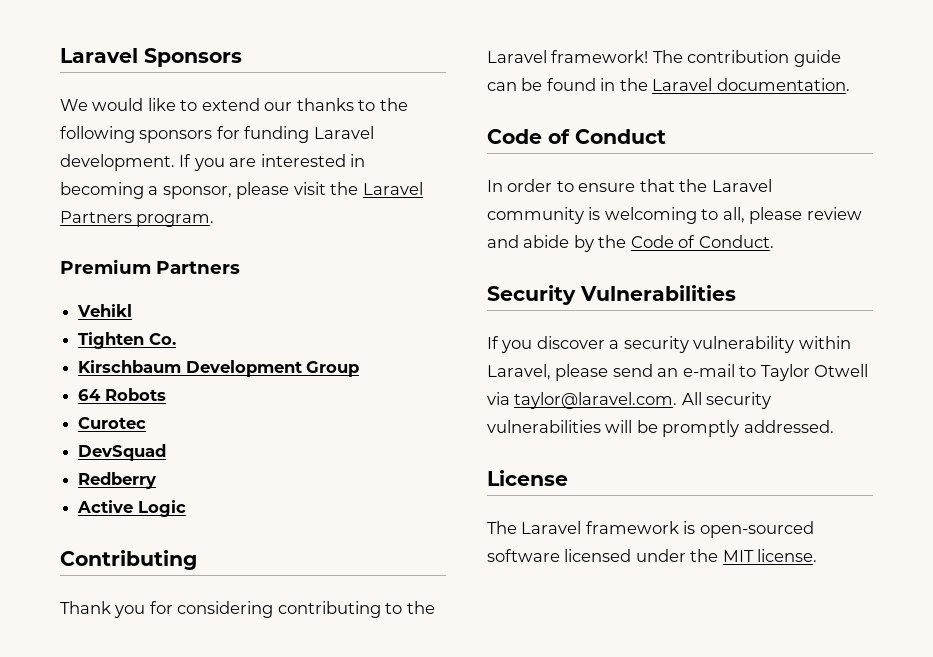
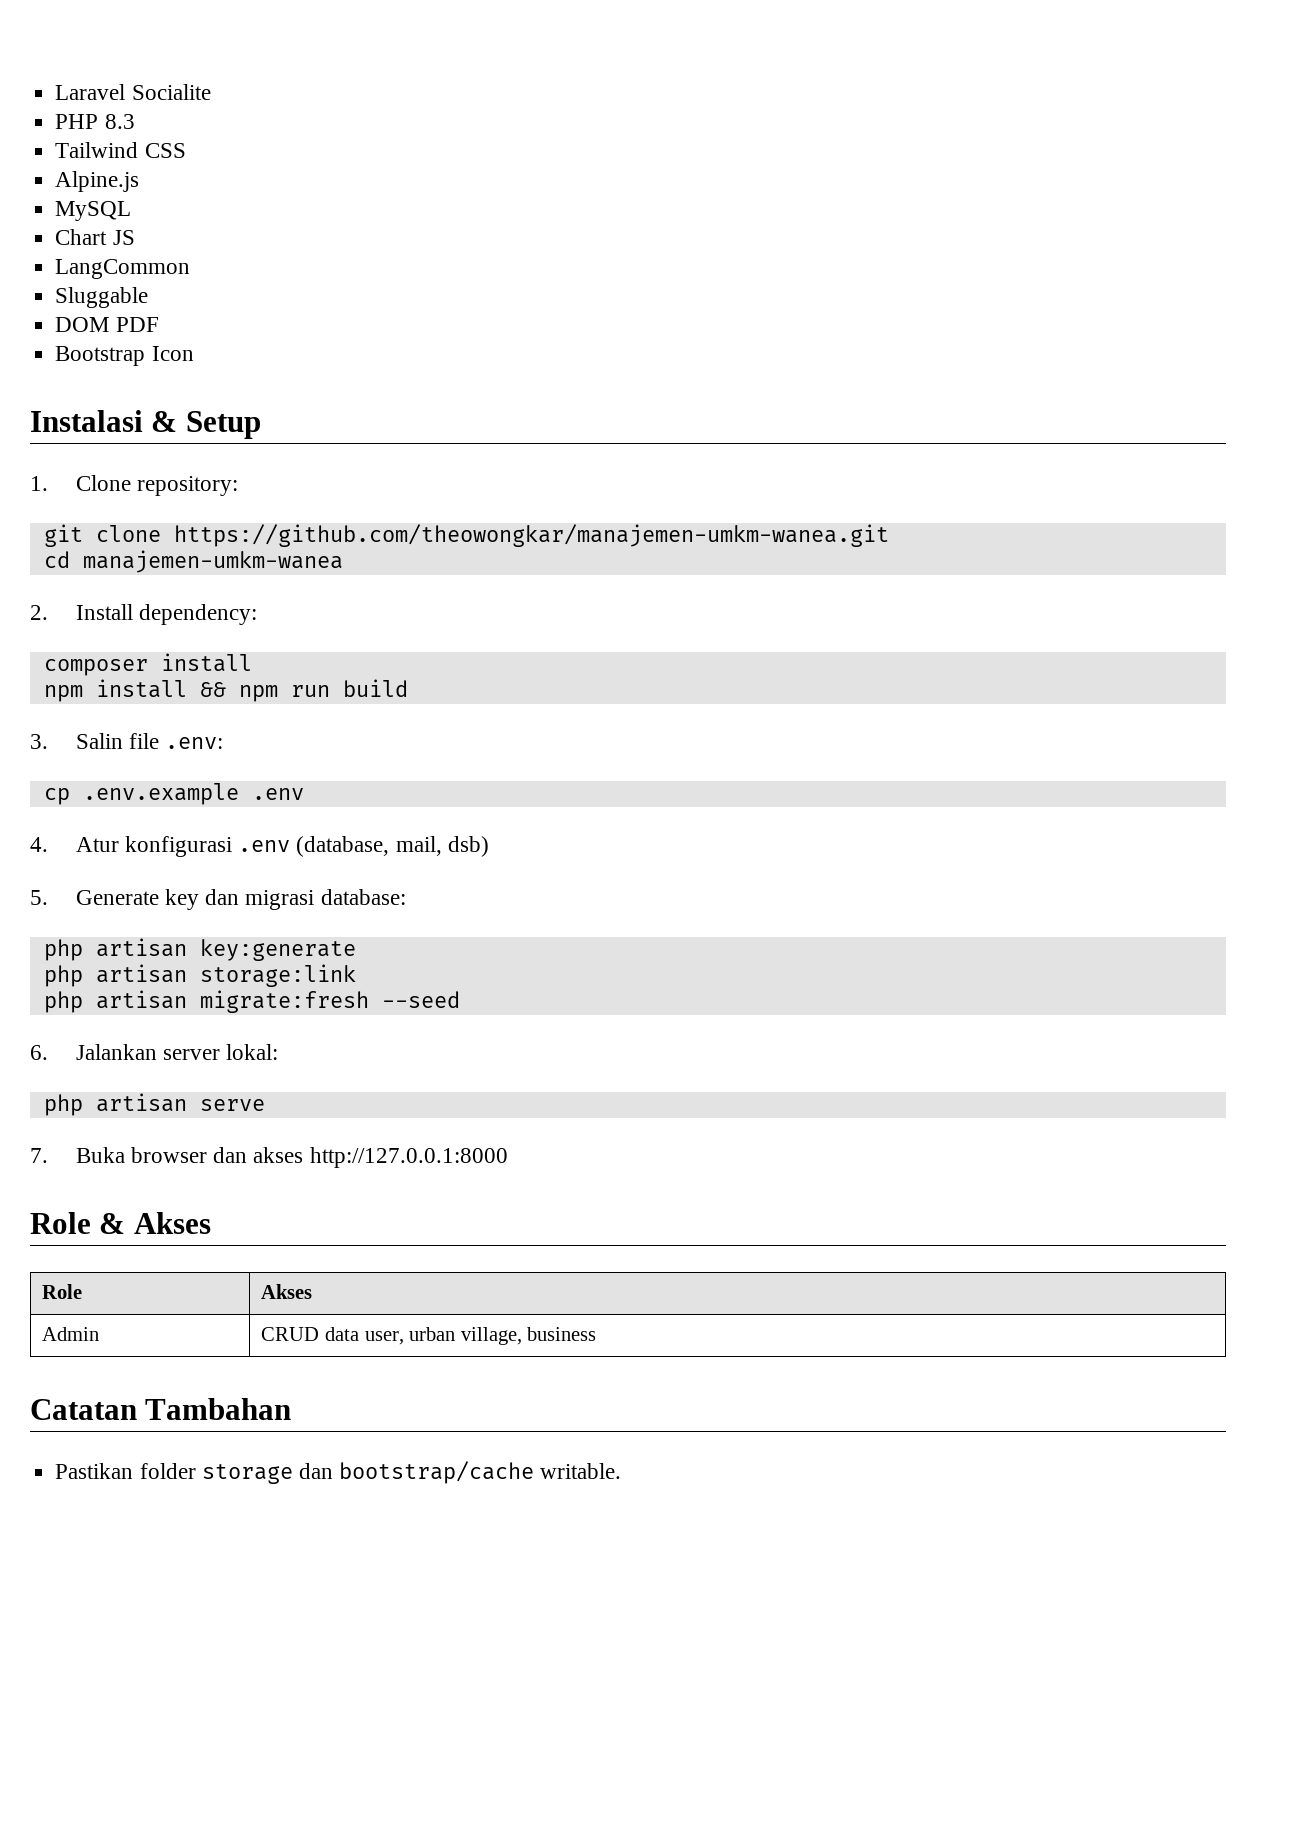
[60,48,242,67] [60,98,408,111] [60,126,374,143] [60,154,366,171] [60,182,423,199] [60,211,215,227] [60,259,240,274] [77,304,133,317] [78,332,176,349] [78,360,360,377] [78,388,166,401] [78,417,147,429] [78,444,167,461] [78,472,157,489] [77,500,186,517] [60,550,197,570] [60,601,435,618] [487,50,841,67] [487,78,850,91] [487,129,666,144] [487,179,772,192] [487,207,862,224] [487,235,774,252] [487,285,736,305] [487,336,851,353] [487,364,869,381] [487,392,772,409] [487,420,834,437] [487,470,568,486] [487,521,814,538] [487,549,818,562] Laravel Sponsors // We would like to extend our thanks to the following sponsors for funding Laravel development. If you are interested in becoming a sponsor, please visit the Laravel Partners program. // Premium Partners // Vehikl // Tighten Co. // Kirschbaum Development Group // 64 Robots // Curotec // DevSquad // Redberry // Active Logic // Contributing // Thank you for considering contributing to the Laravel framework! The contribution guide can be found in the Laravel documentation. // Code of Conduct // In order to ensure that the Laravel community is welcoming to all, please review and abide by the Code of Conduct. // Security Vulnerabilities // If you discover a security vulnerability within Laravel, please send an e-mail to Taylor Otwell via taylor@laravel.com. All security vulnerabilities will be promptly addressed. // License // The Laravel framework is open-sourced software licensed under the MIT license. -> [55,84,211,100] [55,114,135,129] [55,142,186,158] [55,171,140,192] [55,201,132,221] [55,229,135,245] [55,259,191,279] [55,287,149,308] [55,317,159,332] [55,346,194,366] [30,410,261,439] [30,475,238,496] [43,524,889,547] [43,550,343,573] [30,604,257,625] [43,653,252,676] [43,679,408,702] [30,733,224,749] [43,783,304,805] [30,836,489,857] [30,889,406,910] [43,938,356,961] [43,964,356,987] [43,990,460,1013] [30,1044,279,1060] [43,1093,265,1116] [30,1147,508,1168] [30,1212,211,1234] [42,1284,83,1299] [261,1284,313,1299] [42,1327,100,1341] [261,1327,597,1345] [30,1398,292,1420] [55,1461,622,1484] Laravel Socialite // PHP 8.3 // Tailwind CSS // Alpine.js // MySQL // Chart JS // LangCommon // Sluggable // DOM PDF // Bootstrap Icon // Instalasi & Setup // 1. Clone repository: // git clone https://github.com/theowongkar/manajemen-umkm-wanea.git // cd manajemen-umkm-wanea // 2. Install dependency: // composer install // npm install && npm run build // 3. Salin file .env: // cp .env.example .env // 4. Atur konfigurasi .env (database, mail, dsb) // 5. Generate key dan migrasi database: // php artisan key:generate // php artisan storage:link // php artisan migrate:fresh --seed // 6. Jalankan server lokal: // php artisan serve // 7. Buka browser dan akses http://127.0.0.1:8000 // Role & Akses // Role | Akses // Admin | CRUD data user, urban village, business // Catatan Tambahan // Pastikan folder storage dan bootstrap/cache writable.

